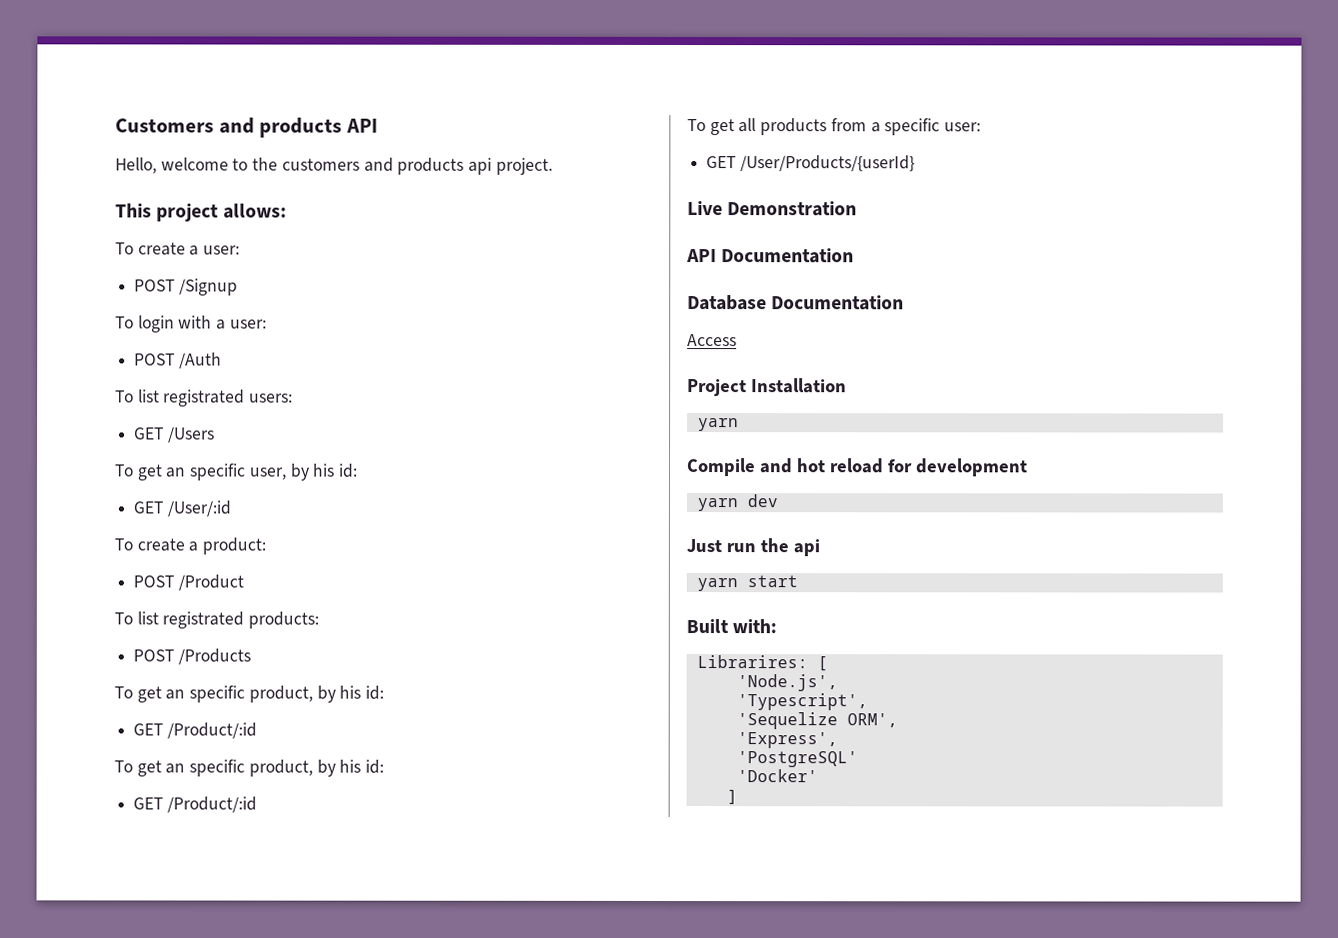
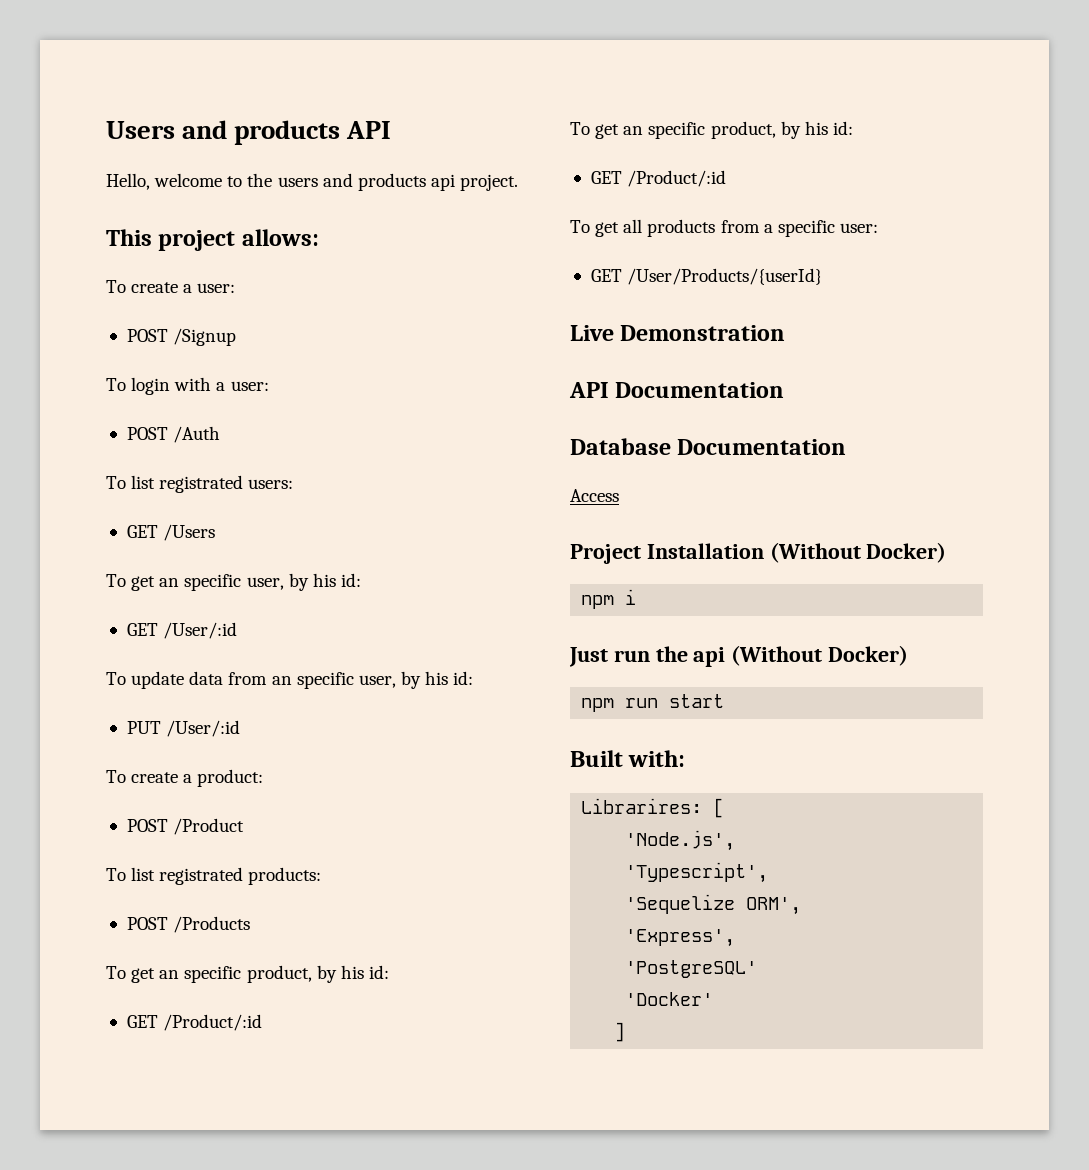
[115,118,214,133] Customers -> [106,121,175,139] Users
[281,158,360,171] customers -> [277,177,318,187] users
(231, 508) none -> [106,671,474,689] [126,720,241,737] // To update data from an specific user, by his id: // PUT /User/:id
[697,418,739,432] [686,458,1028,477] [696,494,778,512] // yarn // Compile and hot reload for development // yarn dev -> [769,542,947,563] [581,589,637,609] (Without Docker) // npm i
[696,578,738,592] // yarn -> [731,645,909,666] [581,698,659,712] (Without Docker) // npm run

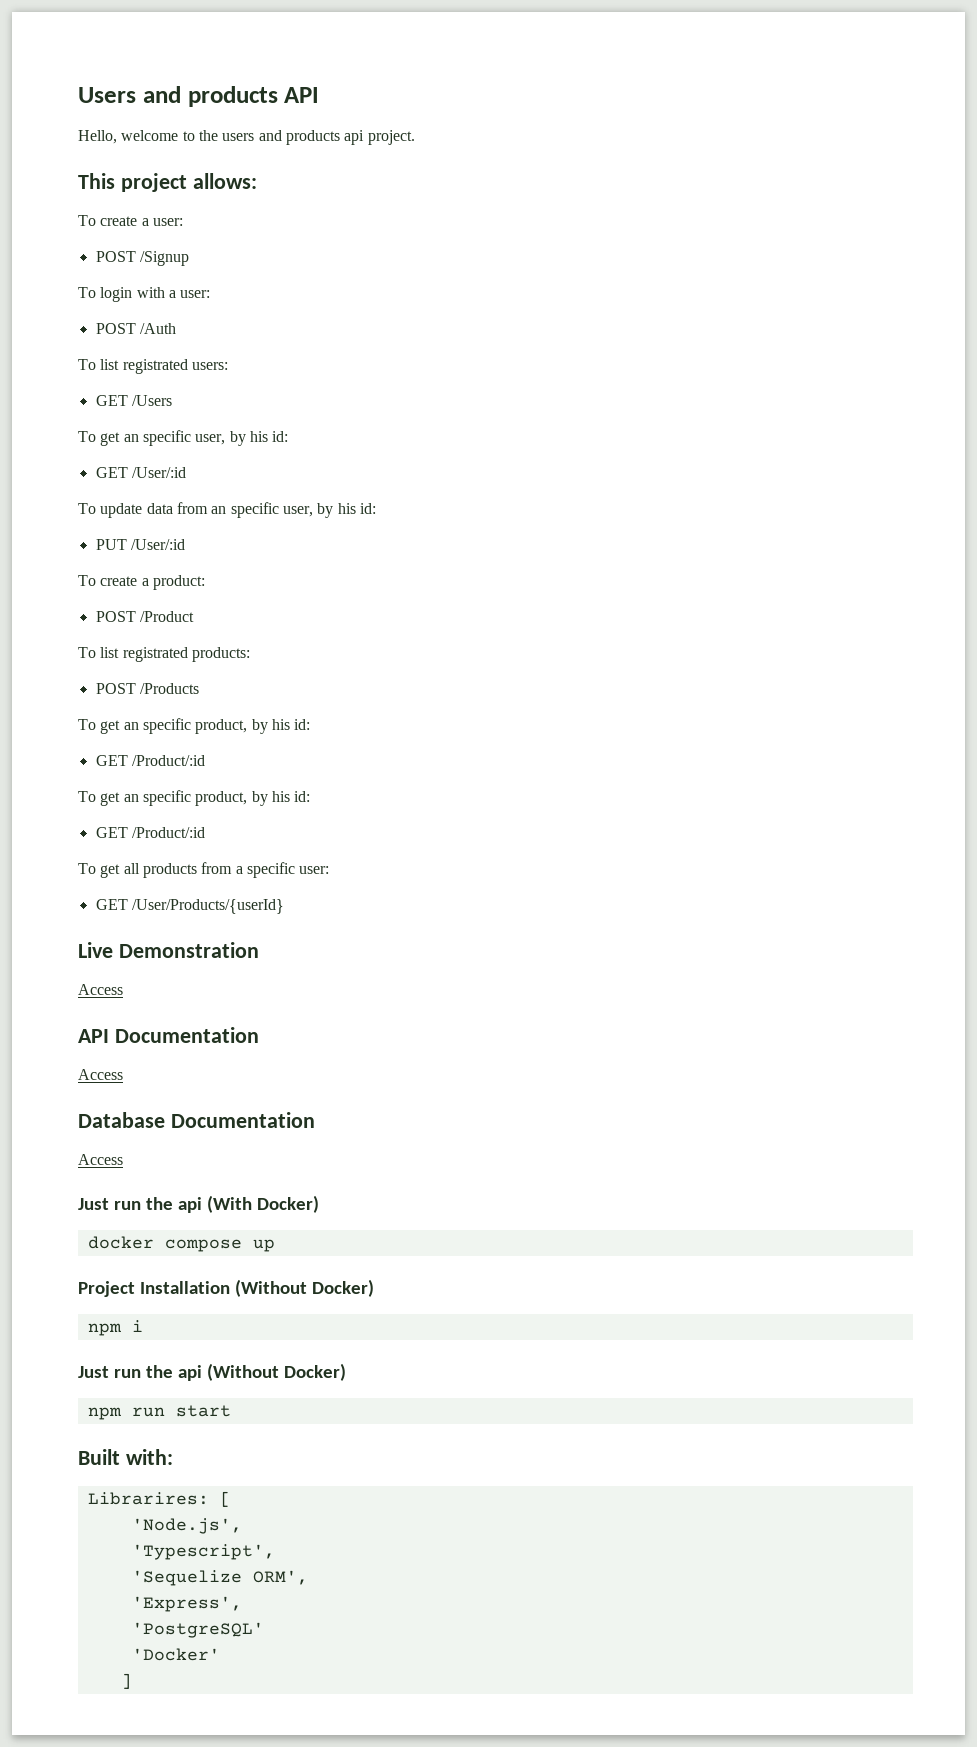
(786, 333) none -> [78,984,123,995] // Access
(785, 390) none -> [78,1069,123,1080] // Access
(619, 495) none -> [78,1195,319,1213] [87,1236,275,1252] // Just run the api (With Docker) // docker compose up

